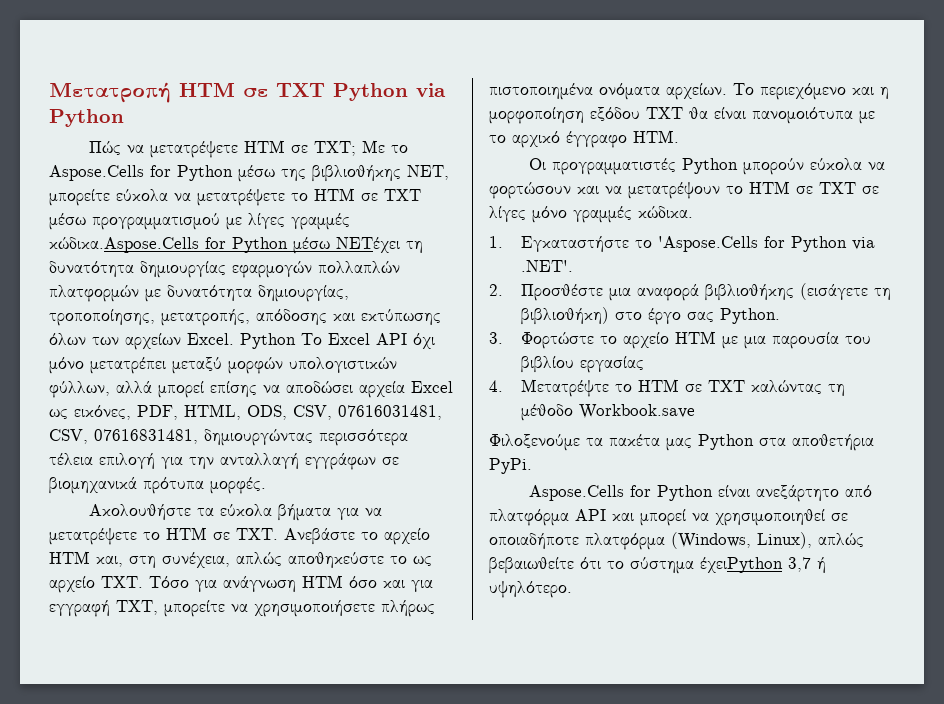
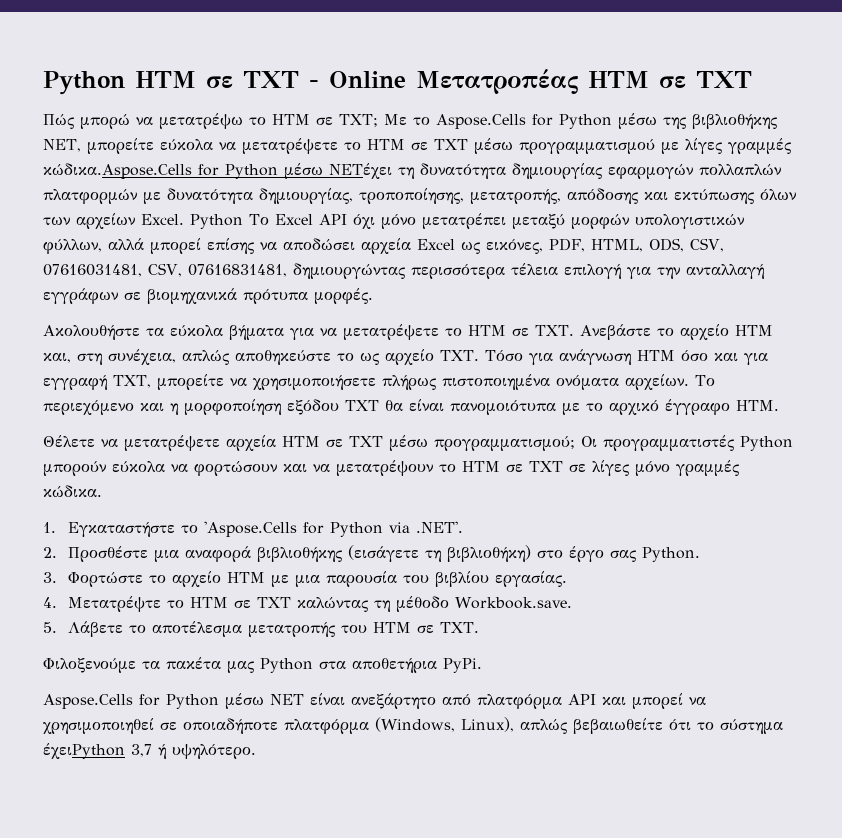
[49,82,446,103] [49,109,124,127] [89,141,239,158] Μετατροπή HTM σε TXT Python via Python // Πώς να μετατρέψετε -> [43,69,752,95] [43,113,266,129] Python HTM σε TXT - Online Μετατροπέας HTM σε TXT // Πώς μπορώ να μετατρέψω το
(679, 136) none -> [43,435,575,451] Θέλετε να μετατρέψετε αρχεία HTM σε TXT μέσω προγραμματισμού;
[580,356,645,373] εργασίας -> [494,571,567,587] εργασίας.
[579,404,696,419] Workbook.save -> [454,597,572,609] [43,621,479,637] Workbook.save. // 5. Λάβετε το αποτέλεσμα μετατροπής του HTM σε TXT.
(714, 493) none -> [225,693,304,709] μέσω NET

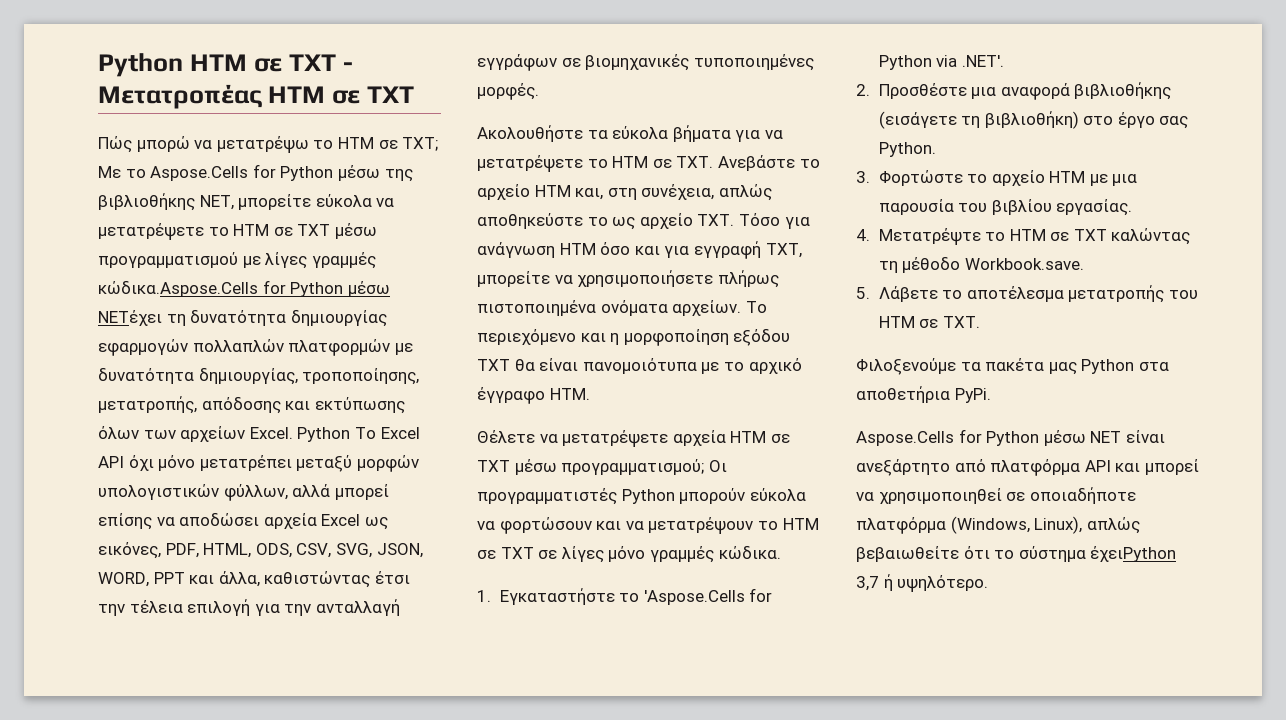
[329,71,406,88] Online -> (353, 66) none
[43,263,505,279] 07616031481, CSV, 07616831481, δημιουργώντας περισσότερα -> [335,543,423,558] [98,571,410,588] [98,604,125,616] SVG, JSON, WORD, PPT και άλλα, καθιστώντας έτσι την
[147,288,308,304] βιομηχανικά πρότυπα -> [585,54,814,71] βιομηχανικές τυποποιημένες

